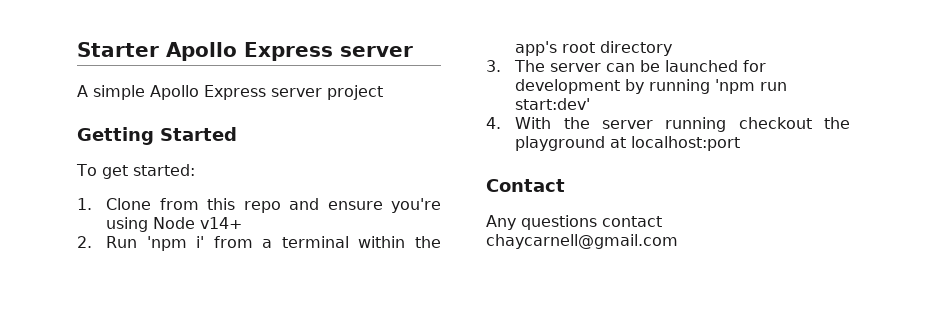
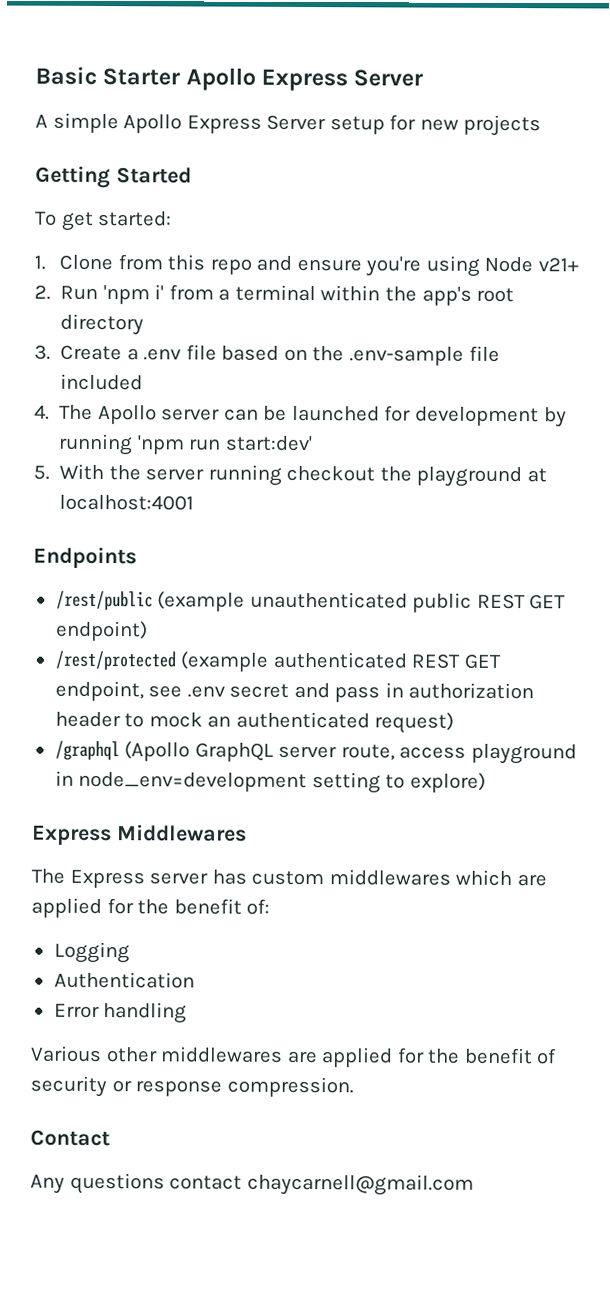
(77, 49) none -> [35,66,97,85] Basic
[340,46,413,57] server -> [353,69,425,87] Server
[271,85,383,100] server project -> [266,114,542,137] Server setup for new projects
[200,217,243,229] v14+ -> [537,257,579,272] v21+
[514,60,546,72] The -> [60,344,500,366] [60,373,144,391] [34,404,157,425] Create a .env file based on the .env-sample file included // 4. The Apollo
[486,117,501,129] 4. -> [33,465,50,480] 5.
[631,136,741,151] localhost:port -> [59,494,195,511] [33,546,137,570] [55,590,567,613] [55,620,148,642] [54,650,501,672] [54,680,535,703] [54,711,455,734] [54,740,577,765] [54,770,486,794] [32,824,247,847] [31,868,547,889] [31,897,271,919] [53,941,130,964] [53,971,195,989] [53,1002,188,1024] [30,1045,558,1068] [30,1075,354,1098] localhost:4001 // Endpoints // /rest/public (example unauthenticated public REST GET endpoint) // /rest/protected (example authenticated REST GET endpoint, see .env secret and pass in authorization header to mock an authenticated request) // /graphql (Apollo GraphQL server route, access playground in node_env=development setting to explore) // Express Middlewares // The Express server has custom middlewares which are applied for the benefit of: // Logging // Authentication // Error handling // Various other middlewares are applied for the benefit of security or response compression.

